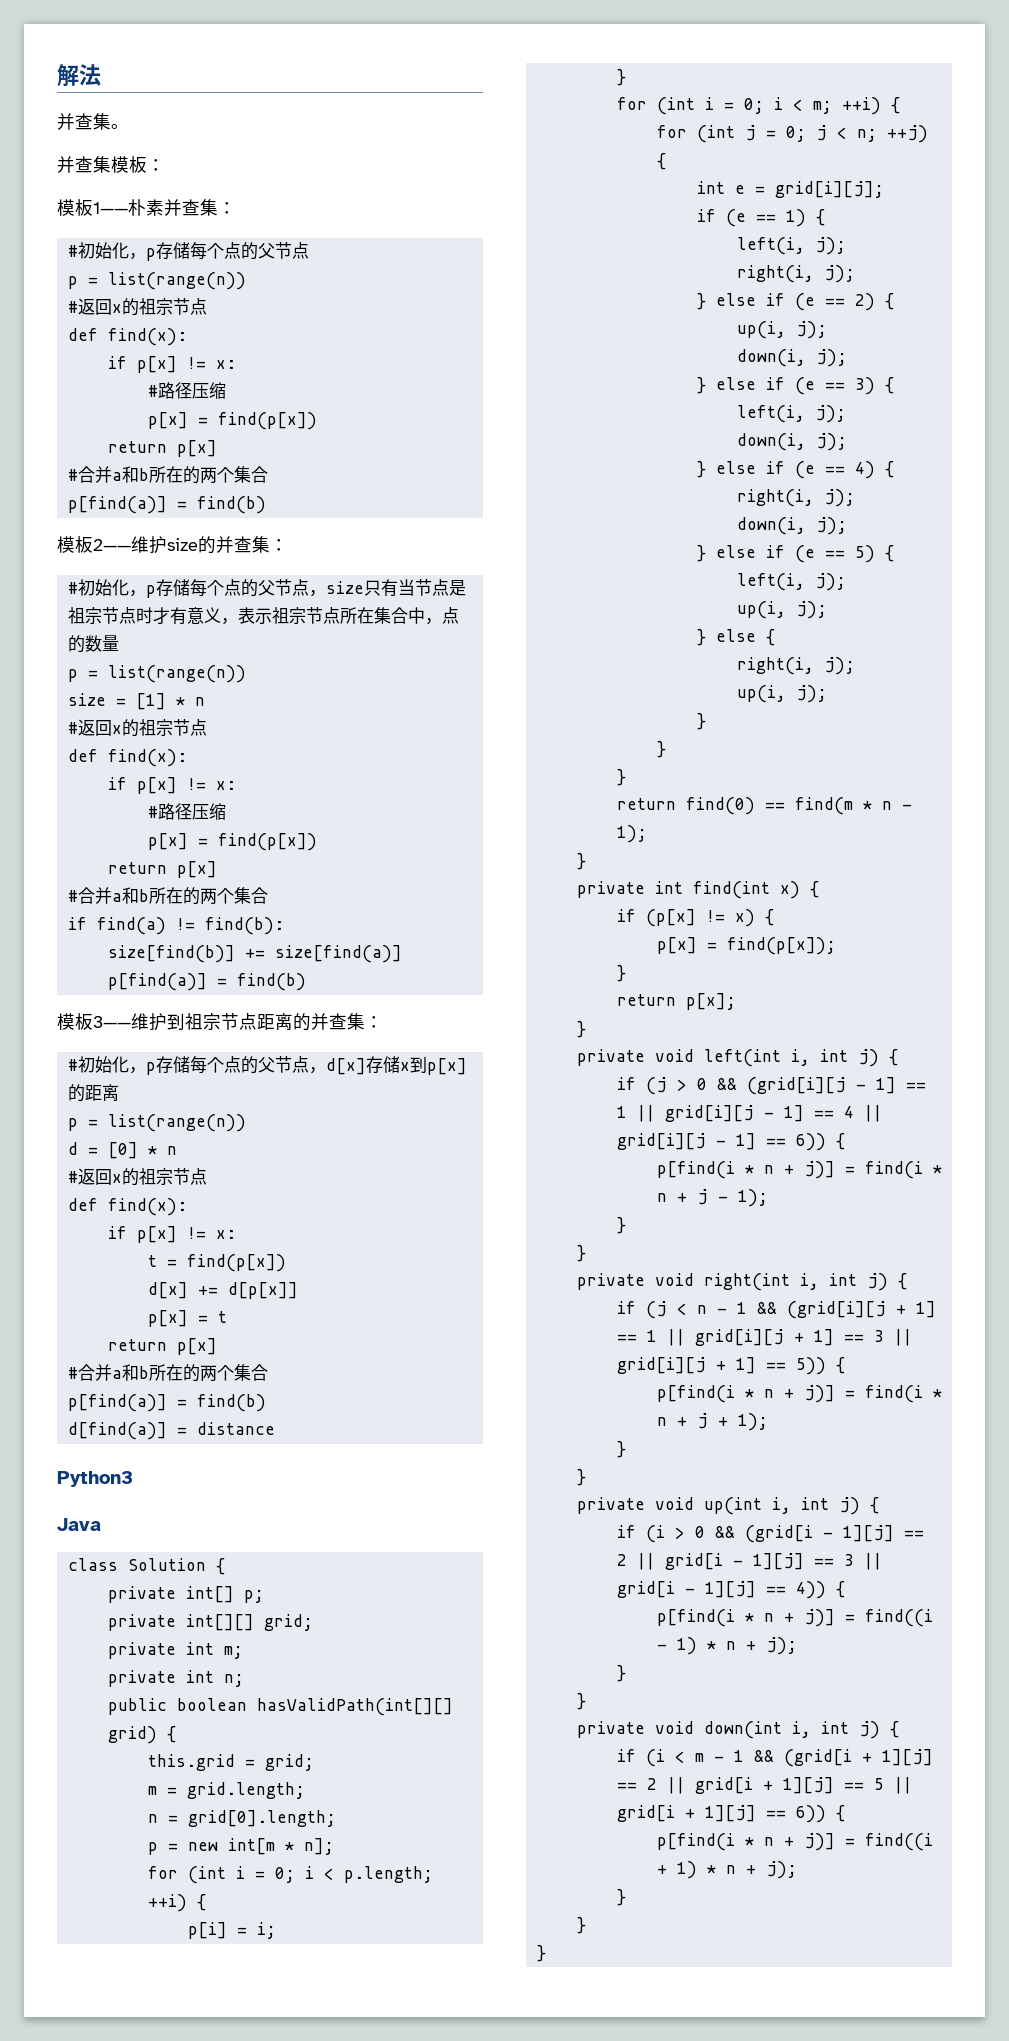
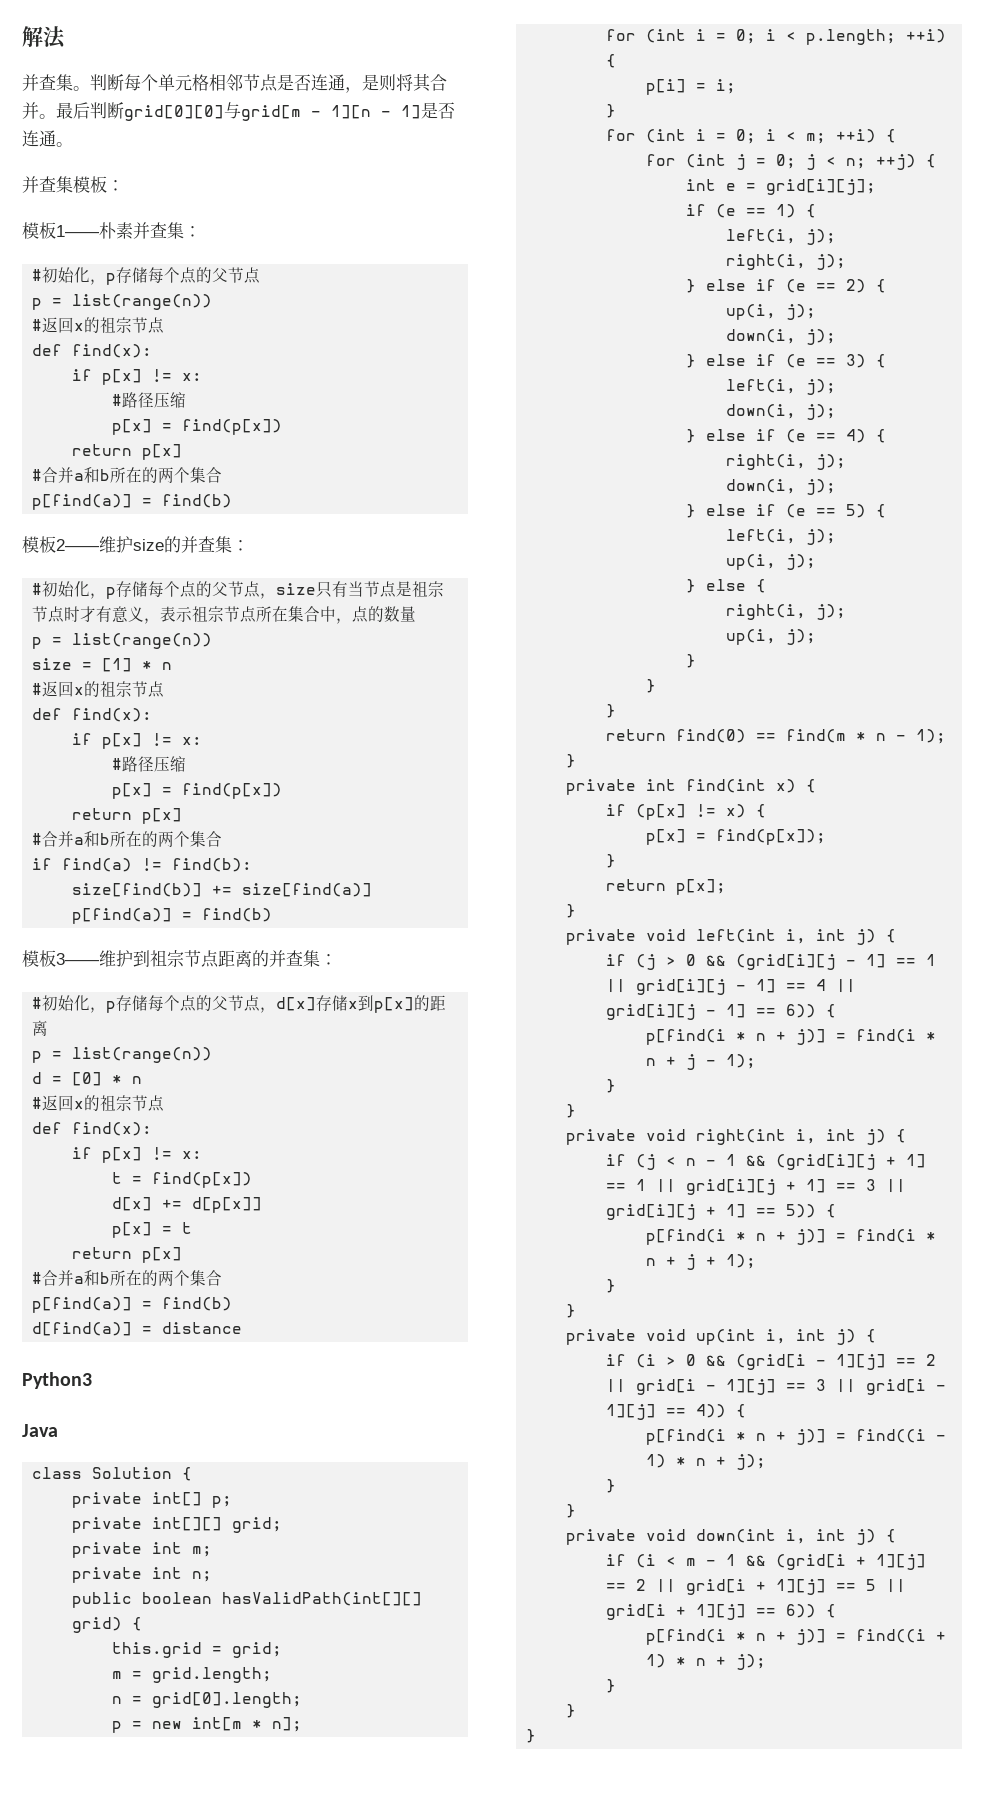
(129, 126) none -> [90,73,447,93] [22,102,455,121] [22,130,73,147] 判断每个单元格相邻节点是否连通，是则将其合并。最后判断grid[0][0]与grid[m - 1][n - 1]是否连通。

